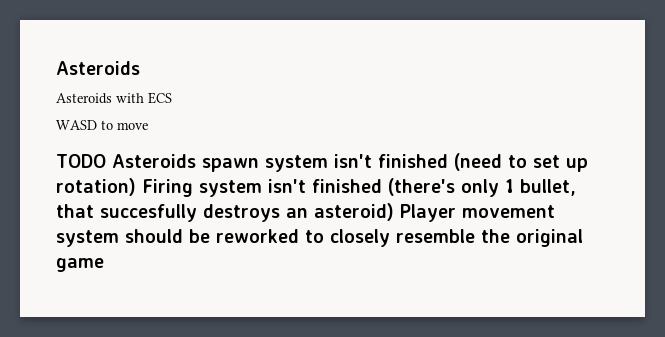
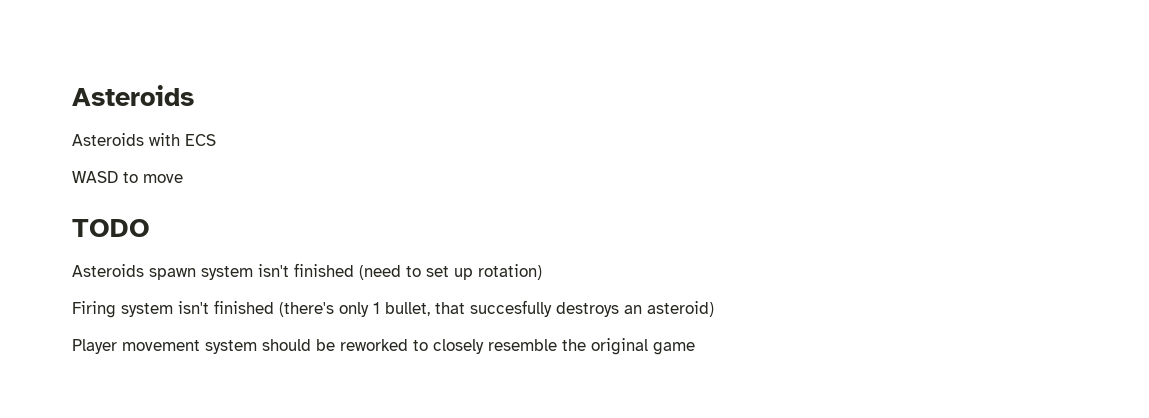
(106, 161) none -> (150, 228) //
(136, 187) none -> (542, 272) //
(394, 212) none -> (714, 309) //

